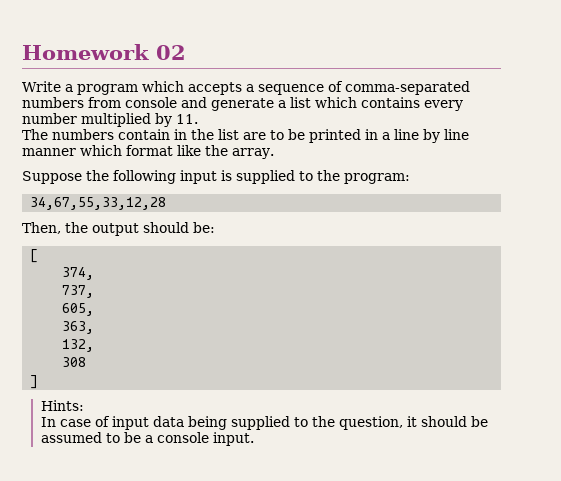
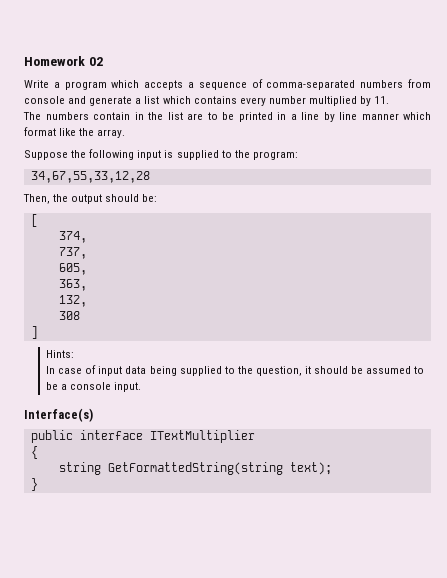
(254, 439) none -> [24,408,93,422] [30,430,255,443] [30,446,38,459] [58,462,332,475] [30,478,38,491] // Interface(s) // public interface ITextMultiplier // { // string GetFormattedString(string text); // }

